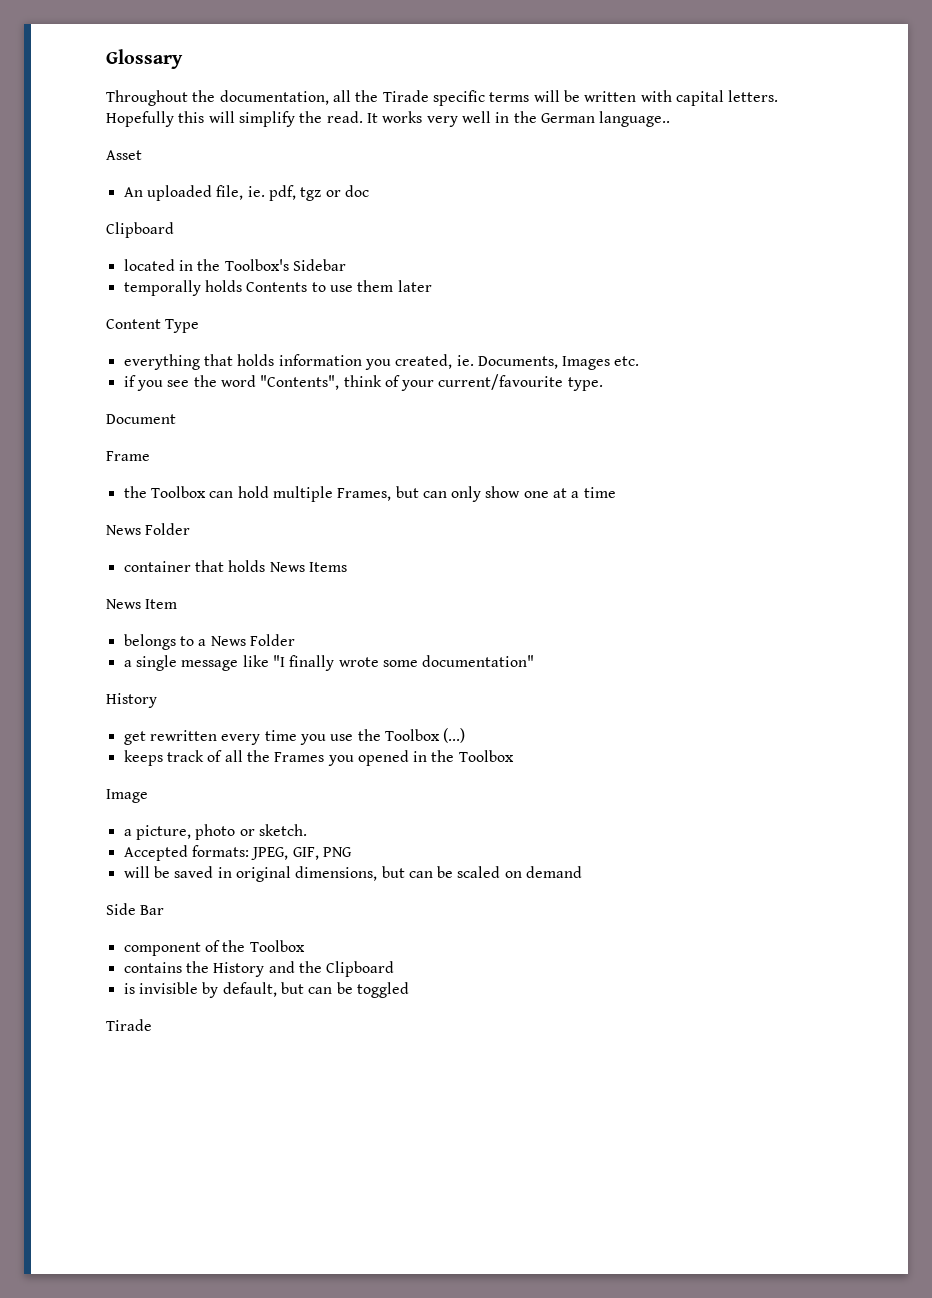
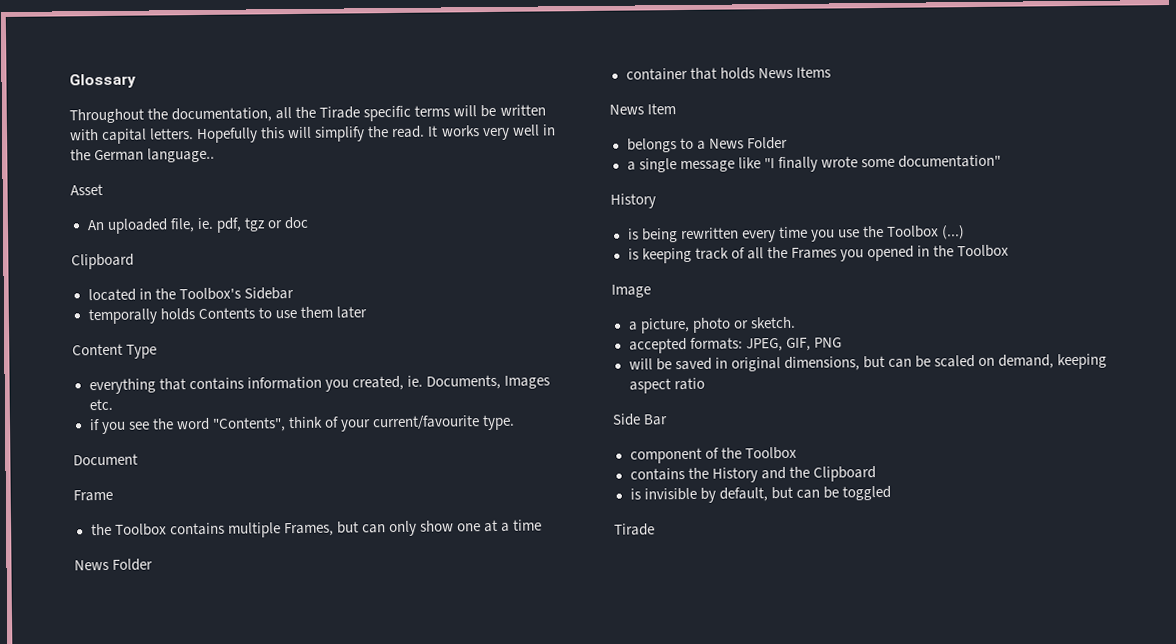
[237,354,275,366] holds -> [188,377,244,391] contains
[209,486,269,498] can hold -> [169,522,225,536] contains
[123,731,146,745] get -> [627,228,678,243] is being
[123,750,163,766] keeps -> [627,247,692,264] is keeping
[123,845,188,861] Accepted -> [628,337,687,354] accepted
[526,866,583,878] demand -> [998,353,1108,370] [628,377,705,394] demand, keeping aspect ratio

